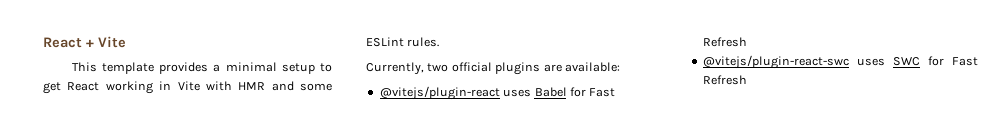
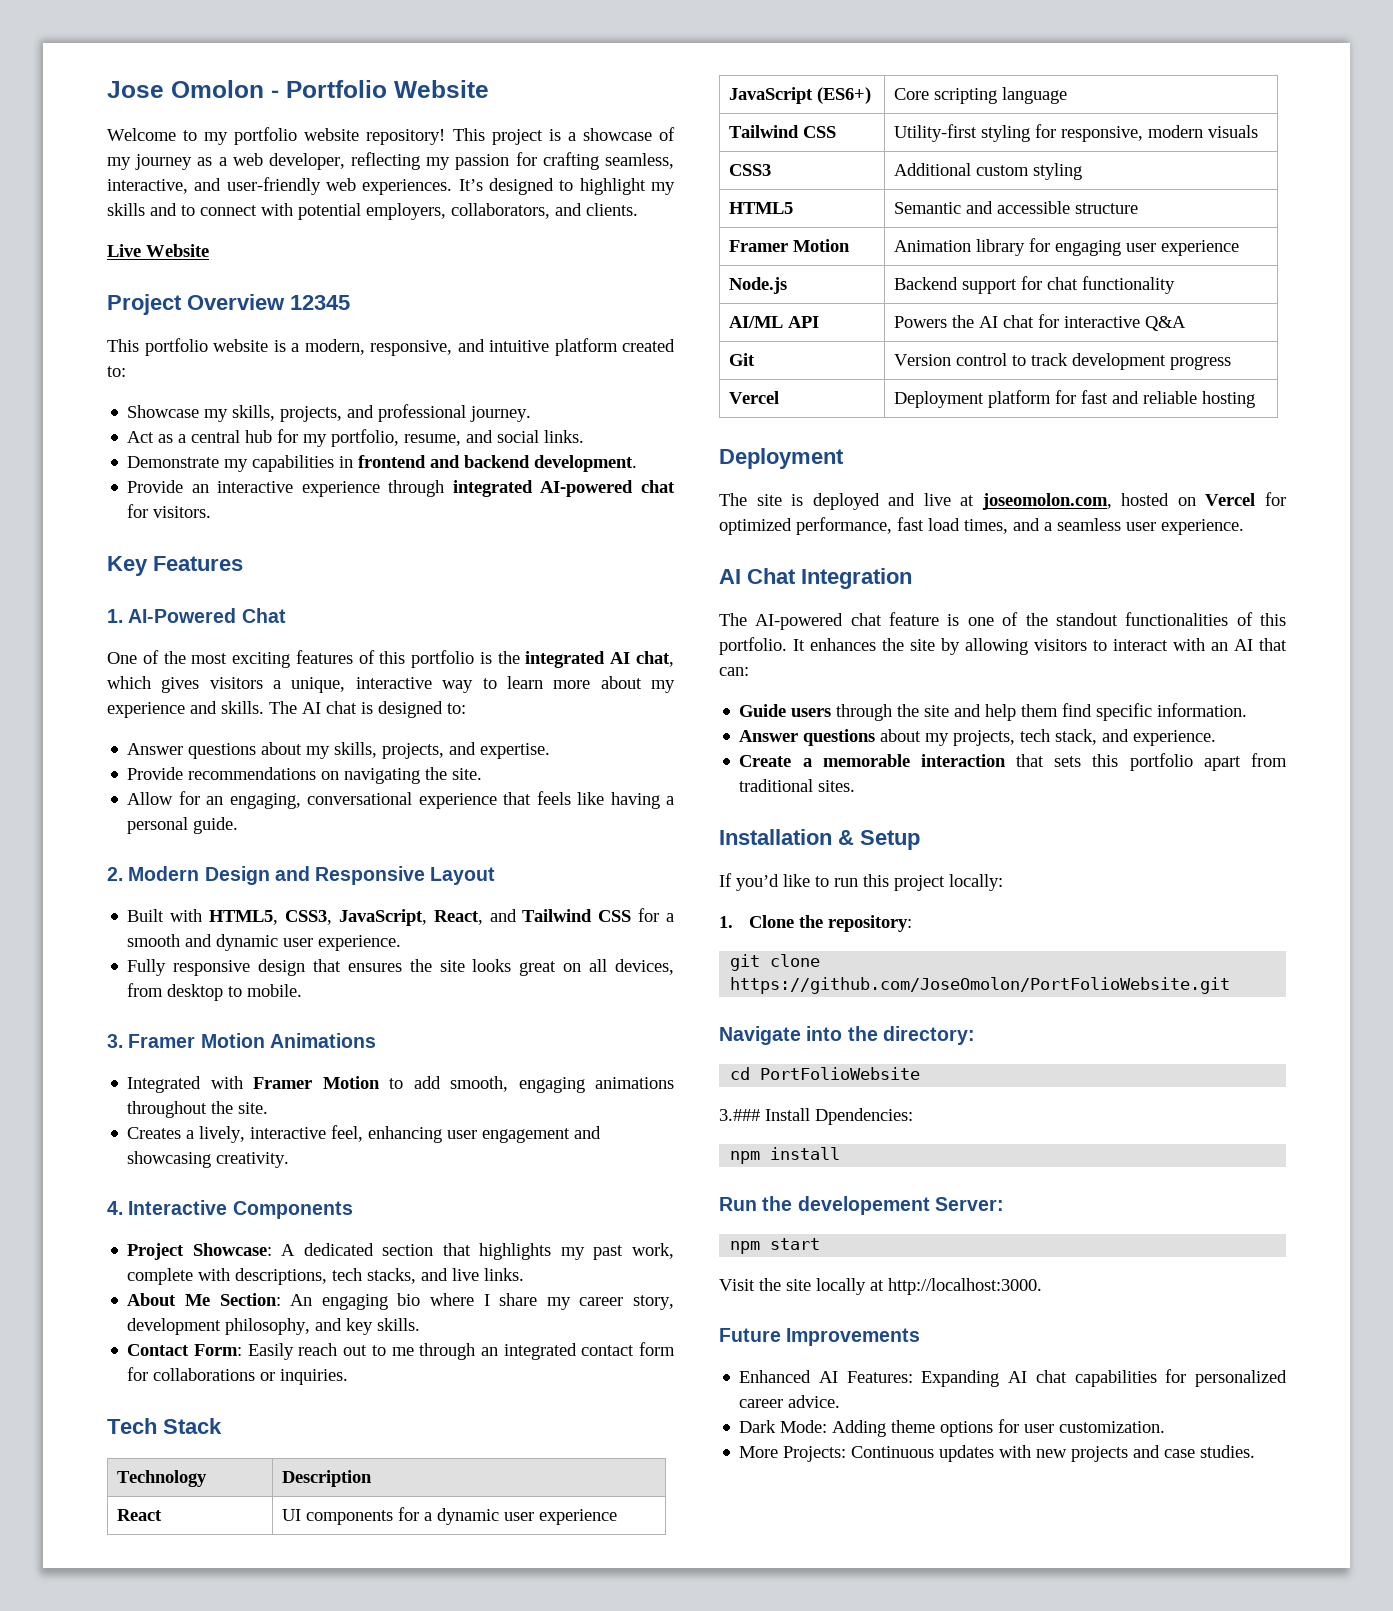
[43,36,126,48] [71,62,333,74] [43,81,332,94] [366,37,440,47] [366,62,620,75] [379,86,616,100] [702,37,747,47] [702,55,978,69] [702,75,747,85] React + Vite // This template provides a minimal setup to get React working in Vite with HMR and some ESLint rules. // Currently, two official plugins are available: // @vitejs/plugin-react uses Babel for Fast Refresh // @vitejs/plugin-react-swc uses SWC for Fast Refresh -> [107,80,489,98] [107,127,675,145] [107,152,674,170] [107,177,675,195] [107,203,638,220] [107,244,209,257] [107,294,350,315] [107,338,675,356] [107,366,126,377] [127,404,532,422] [127,429,585,447] [127,455,638,472] [127,480,675,497] [127,504,212,518] [107,556,243,576] [107,608,286,623] [107,650,674,668] [107,676,676,693] [107,701,466,718] [127,742,551,759] [127,767,483,784] [127,791,674,809] [127,817,239,834] [107,866,496,885] [127,908,674,926] [127,934,402,951] [127,959,674,976] [127,983,303,1001] [107,1033,376,1048] [127,1076,674,1093] [127,1101,269,1118] [127,1125,602,1143] [127,1151,290,1168] [107,1200,353,1219] [127,1243,674,1260] [127,1268,525,1285] [127,1293,675,1310] [127,1318,421,1335] [127,1342,675,1360] [127,1367,349,1385] [107,1418,222,1434] [117,1470,208,1487] [282,1470,373,1487] [117,1509,163,1521] [282,1507,618,1525] [729,87,872,104] [894,87,1068,104] [729,125,837,138] [894,124,1259,142] [729,164,772,176] [894,163,1083,180] [729,202,794,214] [894,201,1139,214] [729,239,851,252] [894,238,1240,256] [729,277,788,294] [894,276,1176,294] [729,316,820,328] [894,314,1187,331] [729,353,756,366] [894,353,1232,370] [729,391,780,404] [894,390,1256,408] [719,448,844,469] [719,492,1286,510] [719,517,1244,535] [719,568,912,589] [719,612,1286,630] [719,637,1287,655] [719,667,749,676] [739,703,1248,721] [739,729,1217,746] [739,753,1287,771] [739,779,856,792] [719,829,920,850] [719,873,1003,891] [719,915,913,932] [730,954,821,971] [730,977,1231,994] [719,1026,975,1045] [730,1067,921,1080] [719,1108,913,1125] [730,1147,841,1164] [719,1196,1004,1215] [730,1238,821,1254] [719,1278,1042,1295] [719,1328,921,1346] [739,1369,1287,1387] [739,1395,841,1408] [739,1419,1166,1437] [739,1445,1256,1462] Jose Omolon - Portfolio Website // Welcome to my portfolio website repository! This project is a showcase of my journey as a web developer, reflecting my passion for crafting seamless, interactive, and user-friendly web experiences. It’s designed to highlight my skills and to connect with potential employers, collaborators, and clients. // Live Website // Project Overview 12345 // This portfolio website is a modern, responsive, and intuitive platform created to: // Showcase my skills, projects, and professional journey. // Act as a central hub for my portfolio, resume, and social links. // Demonstrate my capabilities in frontend and backend development. // Provide an interactive experience through integrated AI-powered chat for visitors. // Key Features // 1. AI-Powered Chat // One of the most exciting features of this portfolio is the integrated AI chat, which gives visitors a unique, interactive way to learn more about my experience and skills. The AI chat is designed to: // Answer questions about my skills, projects, and expertise. // Provide recommendations on navigating the site. // Allow for an engaging, conversational experience that feels like having a personal guide. // 2. Modern Design and Responsive Layout // Built with HTML5, CSS3, JavaScript, React, and Tailwind CSS for a smooth and dynamic user experience. // Fully responsive design that ensures the site looks great on all devices, from desktop to mobile. // 3. Framer Motion Animations // Integrated with Framer Motion to add smooth, engaging animations throughout the site. // Creates a lively, interactive feel, enhancing user engagement and showcasing creativity. // 4. Interactive Components // Project Showcase: A dedicated section that highlights my past work, complete with descriptions, tech stacks, and live links. // About Me Section: An engaging bio where I share my career story, development philosophy, and key skills. // Contact Form: Easily reach out to me through an integrated contact form for collaborations or inquiries. // Tech Stack // Technology | Description // React | UI components for a dynamic user experience // JavaScript (ES6+) | Core scripting language // Tailwind CSS | Utility-first styling for responsive, modern visuals // CSS3 | Additional custom styling // HTML5 | Semantic and accessible structure // Framer Motion | Animation library for engaging user experience // Node.js | Backend support for chat functionality // AI/ML API | Powers the AI chat for interactive Q&A // Git | Version control to track development progress // Vercel | Deployment platform for fast and reliable hosting // Deployment // The site is deployed and live at joseomolon.com, hosted on Vercel for optimized performance, fast load times, and a seamless user experience. // AI Chat Integration // The AI-powered chat feature is one of the standout functionalities of this portfolio. It enhances the site by allowing visitors to interact with an AI that can: // Guide users through the site and help them find specific information. // Answer questions about my projects, tech stack, and experience. // Create a memorable interaction that sets this portfolio apart from traditional sites. // Installation & Setup // If you’d like to run this project locally: // 1. Clone the repository: // git clone https://github.com/JoseOmolon/PortFolioWebsite.git // Navigate into the directory: // cd PortFolioWebsite // 3.### Install Dpendencies: // npm install // Run the developement Server: // npm start // Visit the site locally at http://localhost:3000. // Future Improvements // Enhanced AI Features: Expanding AI chat capabilities for personalized career advice. // Dark Mode: Adding theme options for user customization. // More Projects: Continuous updates with new projects and case studies.

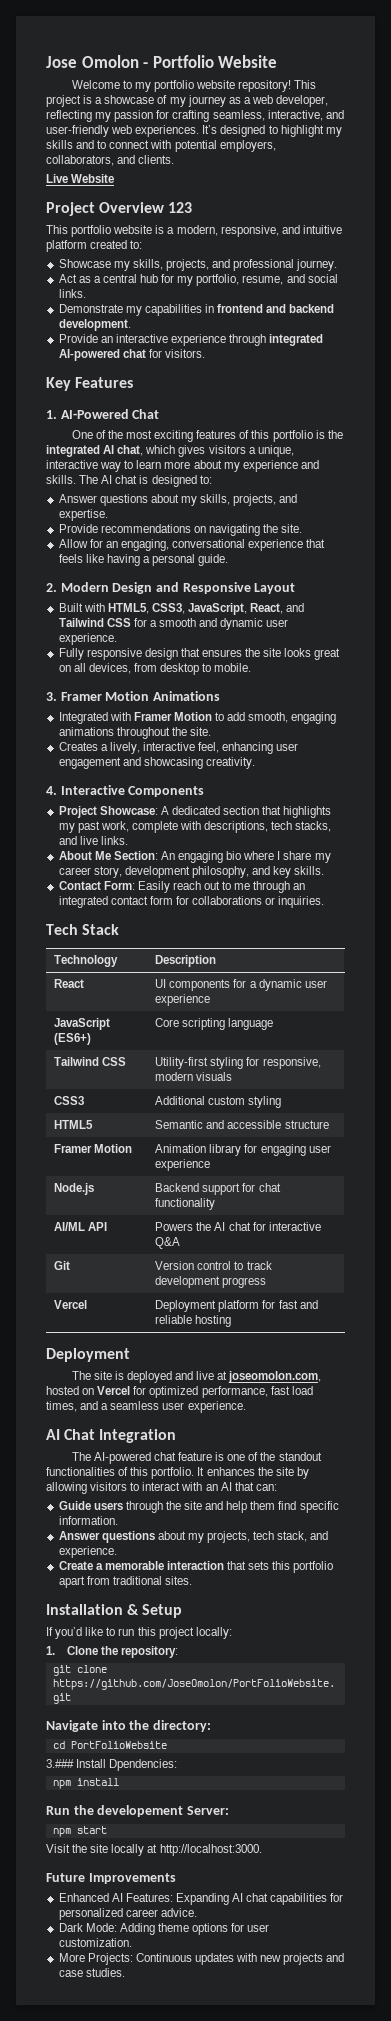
[290,295,350,310] 12345 -> [168,202,193,213] 123

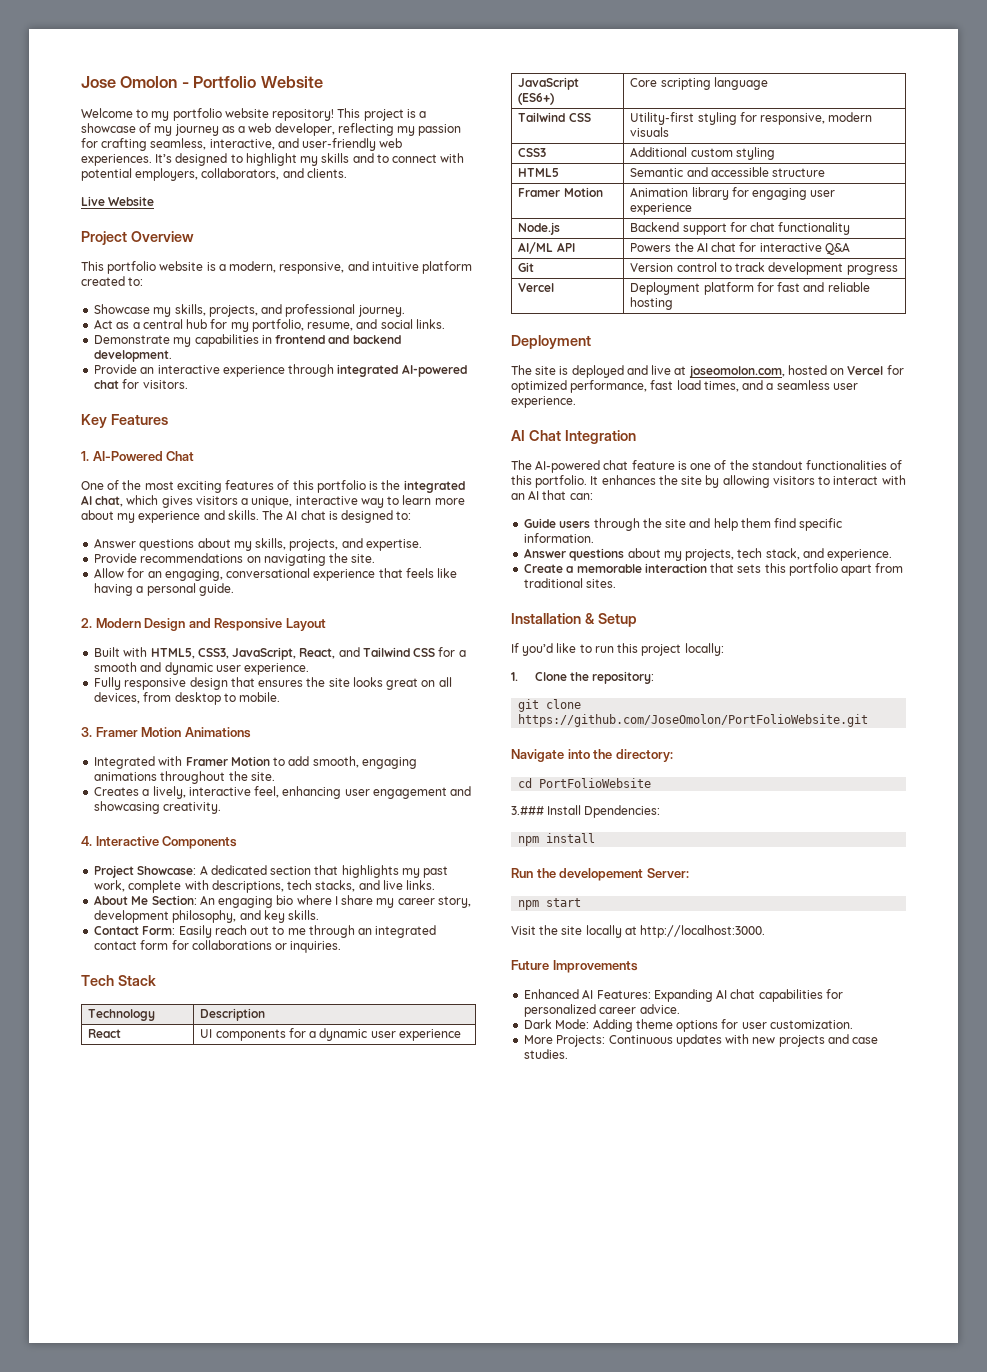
[168,202,193,213] 123 -> (194, 236) none

